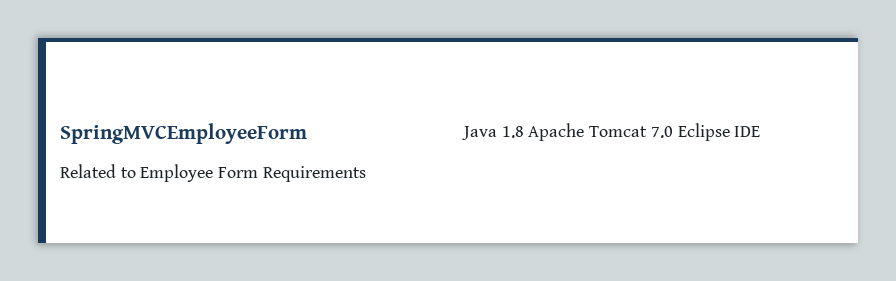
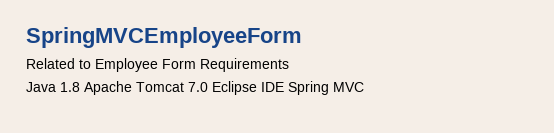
(761, 131) none -> [288,81,364,95] Spring MVC

